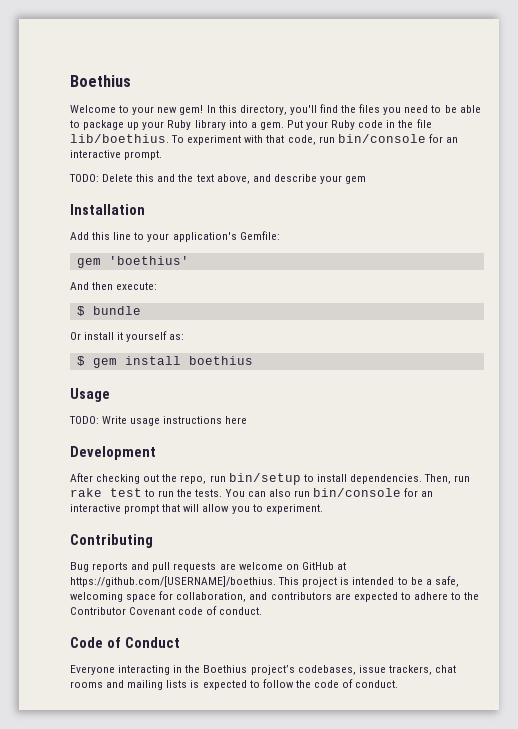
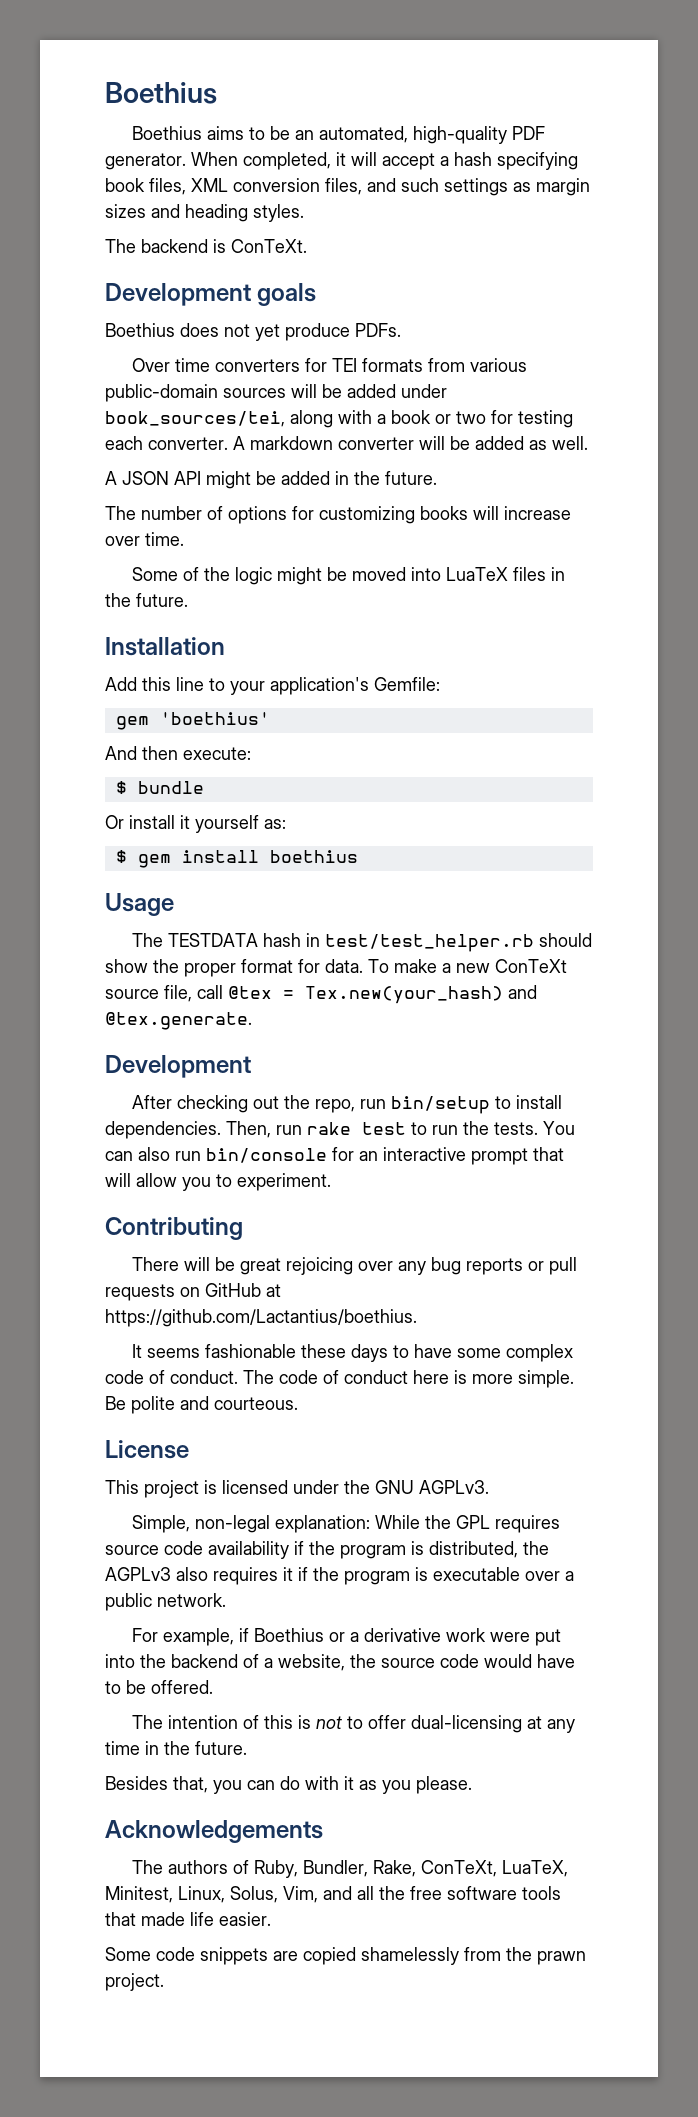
[70,104,481,115] [70,119,432,130] [70,134,458,145] [70,150,163,160] [69,174,367,184] Welcome to your new gem! In this directory, you'll find the files you need to be able to package up your Ruby library into a gem. Put your Ruby code in the file lib/boethius. To experiment with that code, run bin/console for an interactive prompt. // TODO: Delete this and the text above, and describe your gem -> [131,126,545,144] [105,152,578,170] [105,178,590,196] [105,204,304,222] [105,239,307,253] [105,283,317,306] [105,323,401,341] [131,358,527,372] [105,384,447,402] [105,410,573,428] [105,436,588,450] [105,471,437,489] [105,506,571,524] [105,532,184,546] [131,567,565,585] [105,593,188,607] Boethius aims to be an automated, high-quality PDF generator. When completed, it will accept a hash specifying book files, XML conversion files, and such settings as margin sizes and heading styles. // The backend is ConTeXt. // Development goals // Boethius does not yet produce PDFs. // Over time converters for TEI formats from various public-domain sources will be added under book_sources/tei, along with a book or two for testing each converter. A markdown converter will be added as well. // A JSON API might be added in the future. // The number of options for customizing books will increase over time. // Some of the logic might be moved into LuaTeX files in the future.
[69,416,248,426] TODO: Write usage instructions here -> [131,933,592,952] [105,959,567,977] [105,985,537,1004] [105,1012,252,1030] The TESTDATA hash in test/test_helper.rb should show the proper format for data. To make a new ConTeXt source file, call @tex = Tex.new(your_hash) and @tex.generate.
[70,562,346,572] [70,576,459,587] [70,591,480,602] [70,606,263,615] [70,637,180,648] [70,665,456,675] [70,679,399,690] Bug reports and pull requests are welcome on GitHub at https://github.com/[USERNAME]/boethius. This project is intended to be a safe, welcoming space for collaboration, and contributors are expected to adhere to the Contributor Covenant code of conduct. // Code of Conduct // Everyone interacting in the Boethius project’s codebases, issue trackers, chat rooms and mailing lists is expected to follow the code of conduct. -> [131,1257,577,1275] [105,1283,281,1301] [105,1309,417,1327] [131,1344,573,1362] [105,1370,574,1388] [105,1396,298,1414] [105,1440,189,1459] [105,1480,489,1498] [131,1515,560,1533] [105,1541,549,1559] [105,1567,574,1585] [105,1593,226,1611] [131,1628,561,1646] [105,1654,575,1671] [105,1680,213,1694] [131,1715,575,1733] [105,1741,247,1755] [105,1776,472,1794] [105,1820,323,1843] [131,1860,568,1878] [105,1886,561,1903] [105,1912,271,1926] [105,1947,586,1965] [105,1973,164,1991] There will be great rejoicing over any bug reports or pull requests on GitHub at https://github.com/Lactantius/boethius. // It seems fashionable these days to have some complex code of conduct. The code of conduct here is more simple. Be polite and courteous. // License // This project is licensed under the GNU AGPLv3. // Simple, non-legal explanation: While the GPL requires source code availability if the program is distributed, the AGPLv3 also requires it if the program is executable over a public network. // For example, if Boethius or a derivative work were put into the backend of a website, the source code would have to be offered. // The intention of this is not to offer dual-licensing at any time in the future. // Besides that, you can do with it as you please. // Acknowledgements // The authors of Ruby, Bundler, Rake, ConTeXt, LuaTeX, Minitest, Linux, Solus, Vim, and all the free software tools that made life easier. // Some code snippets are copied shamelessly from the prawn project.

